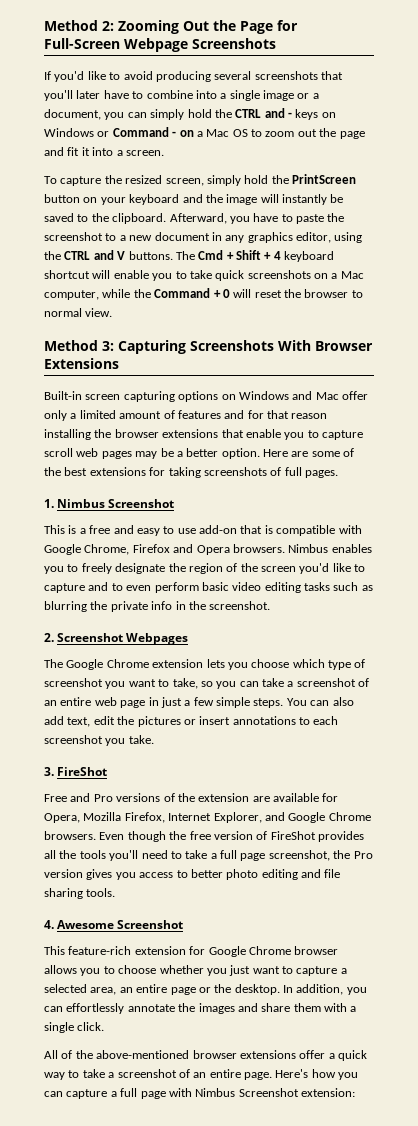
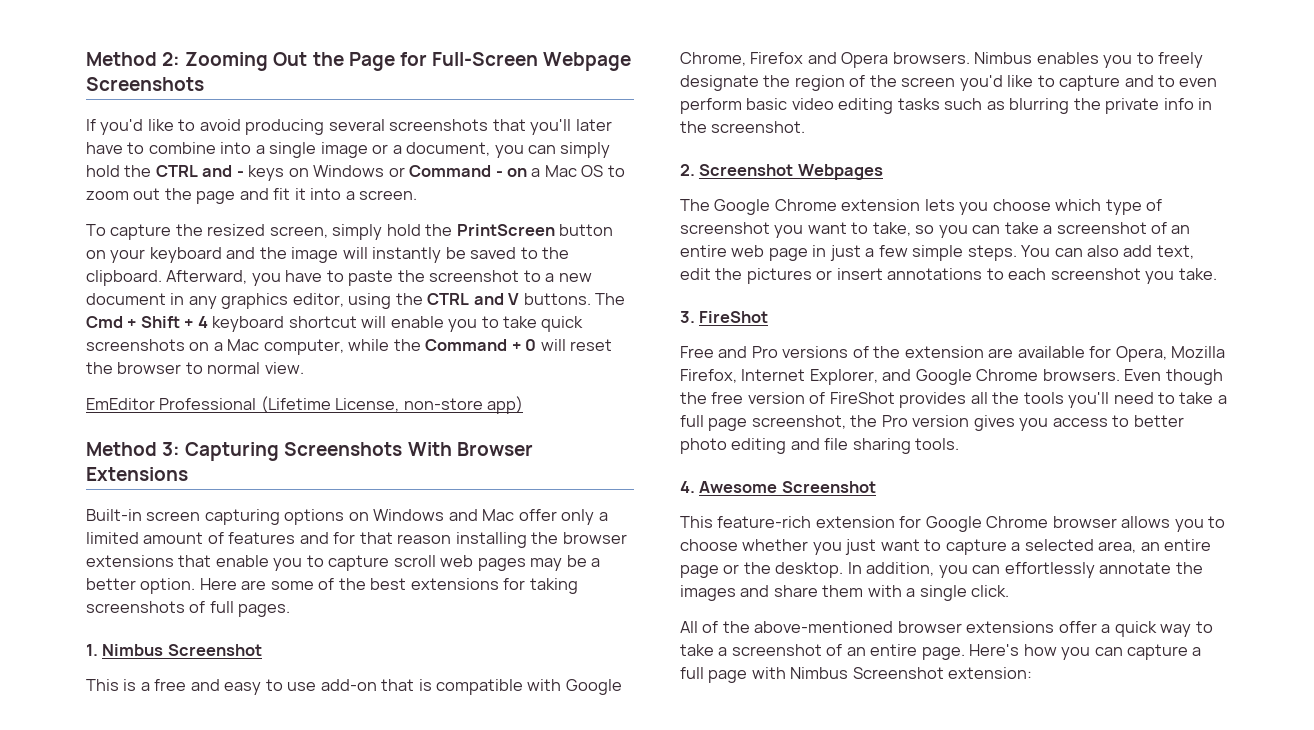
(113, 312) none -> [86,396,524,414] // EmEditor Professional (Lifetime License, non-store app)

